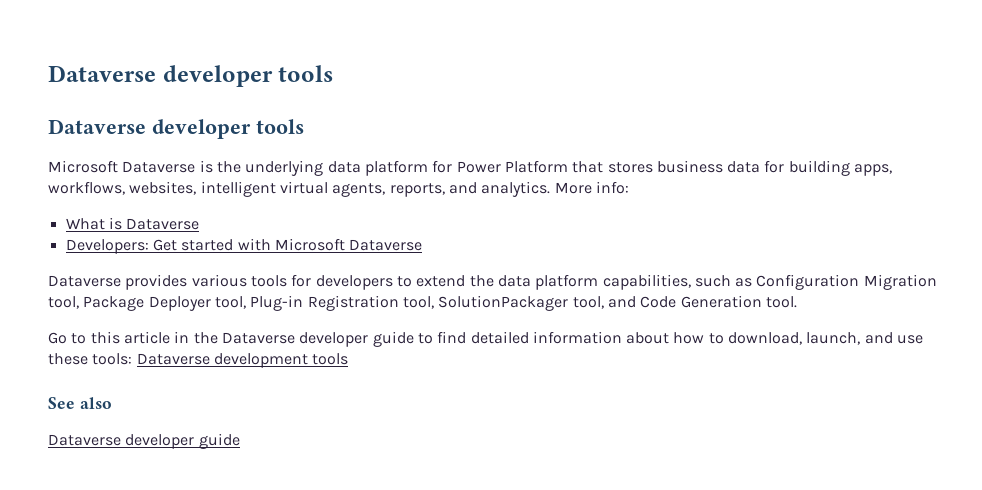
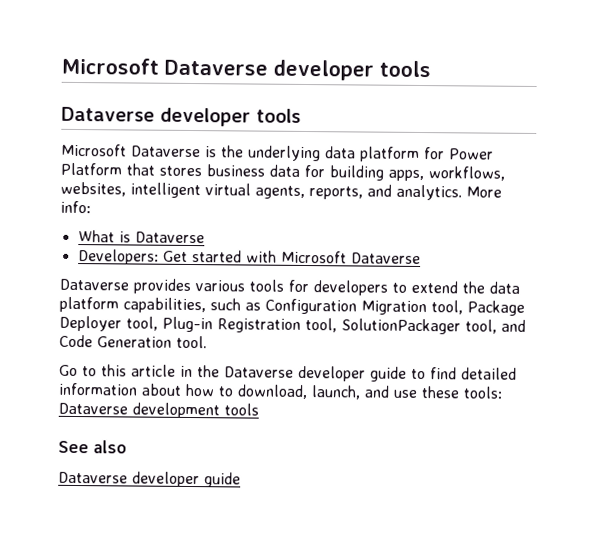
(48, 73) none -> [61,57,159,75] Microsoft

